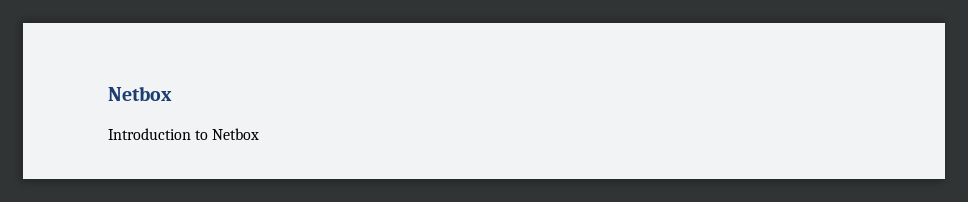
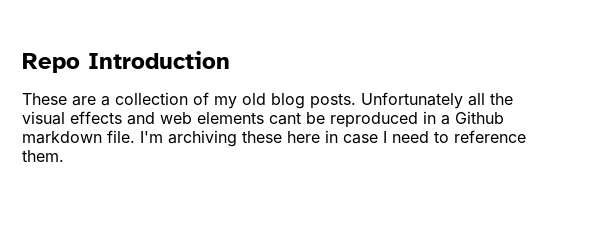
[108,86,172,101] [108,128,260,140] Netbox // Introduction to Netbox -> [22,51,230,73] [22,92,513,109] [22,111,504,128] [22,130,526,147] [22,150,64,162] Repo Introduction // These are a collection of my old blog posts. Unfortunately all the visual effects and web elements cant be reproduced in a Github markdown file. I'm archiving these here in case I need to reference them.

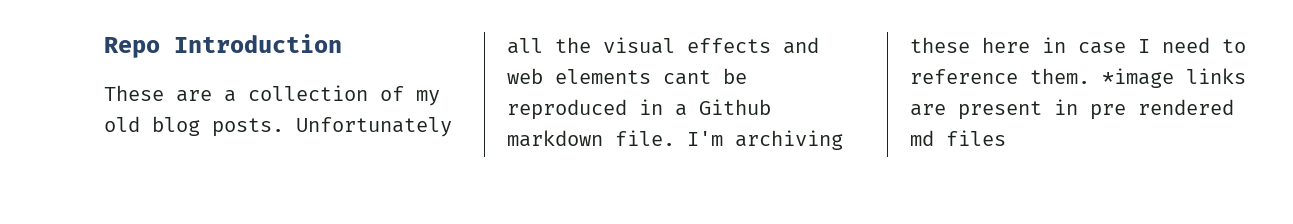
(64, 156) none -> [1102,68,1246,88] [910,99,1234,120] [910,130,1006,146] *image links are present in pre rendered md files

